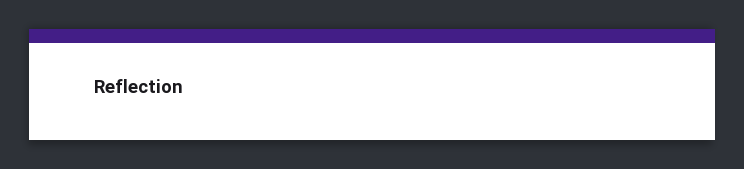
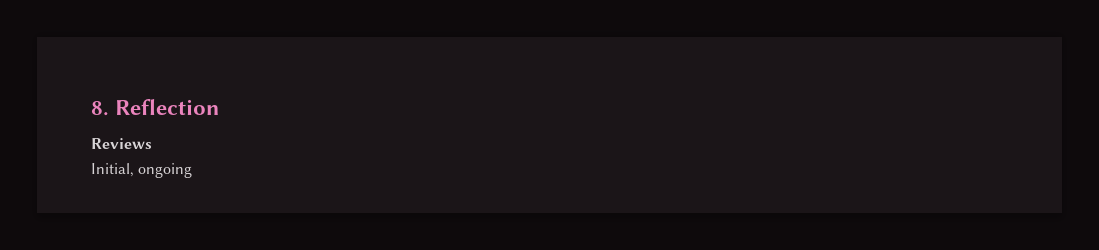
(94, 86) none -> [91,101,109,116] 8.
(183, 86) none -> [91,138,152,149] [91,163,193,178] // Reviews // Initial, ongoing

